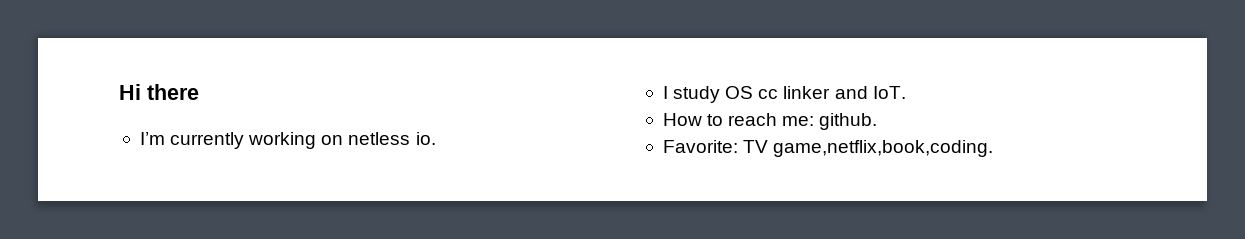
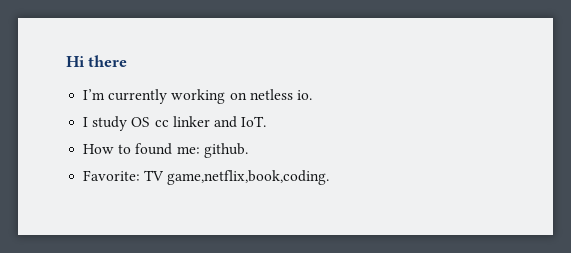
[728,113,778,126] reach -> [135,143,173,155] found

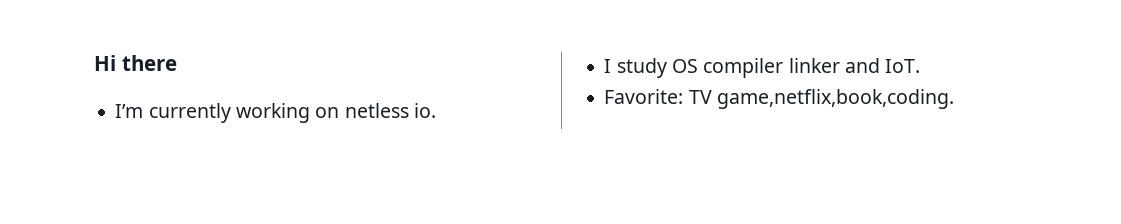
[154,120,169,127] cc -> [703,58,784,78] compiler
[83,143,248,158] // How to found me: github. -> (921, 66) none

